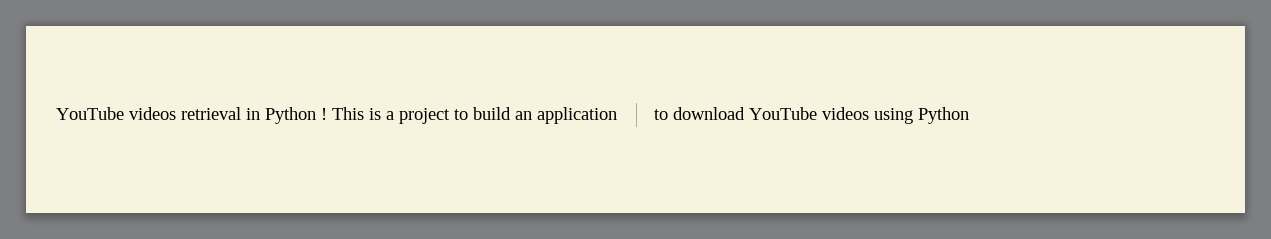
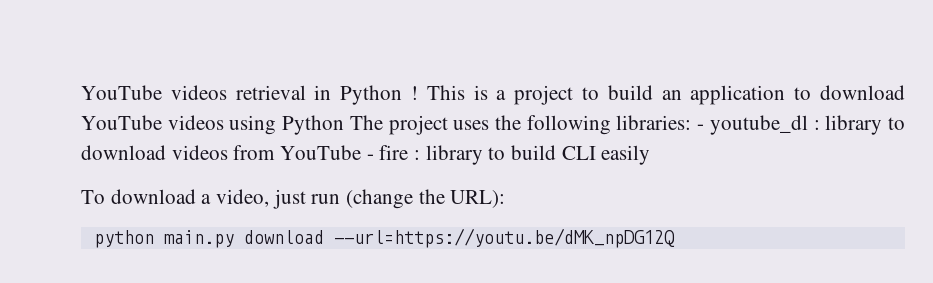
(969, 115) none -> [349,115,905,135] [81,145,651,165] [81,189,506,209] [93,228,675,248] The project uses the following libraries: - youtube_dl : library to download videos from YouTube - fire : library to build CLI easily // To download a video, just run (change the URL): // python main.py download --url=https://youtu.be/dMK_npDG12Q

